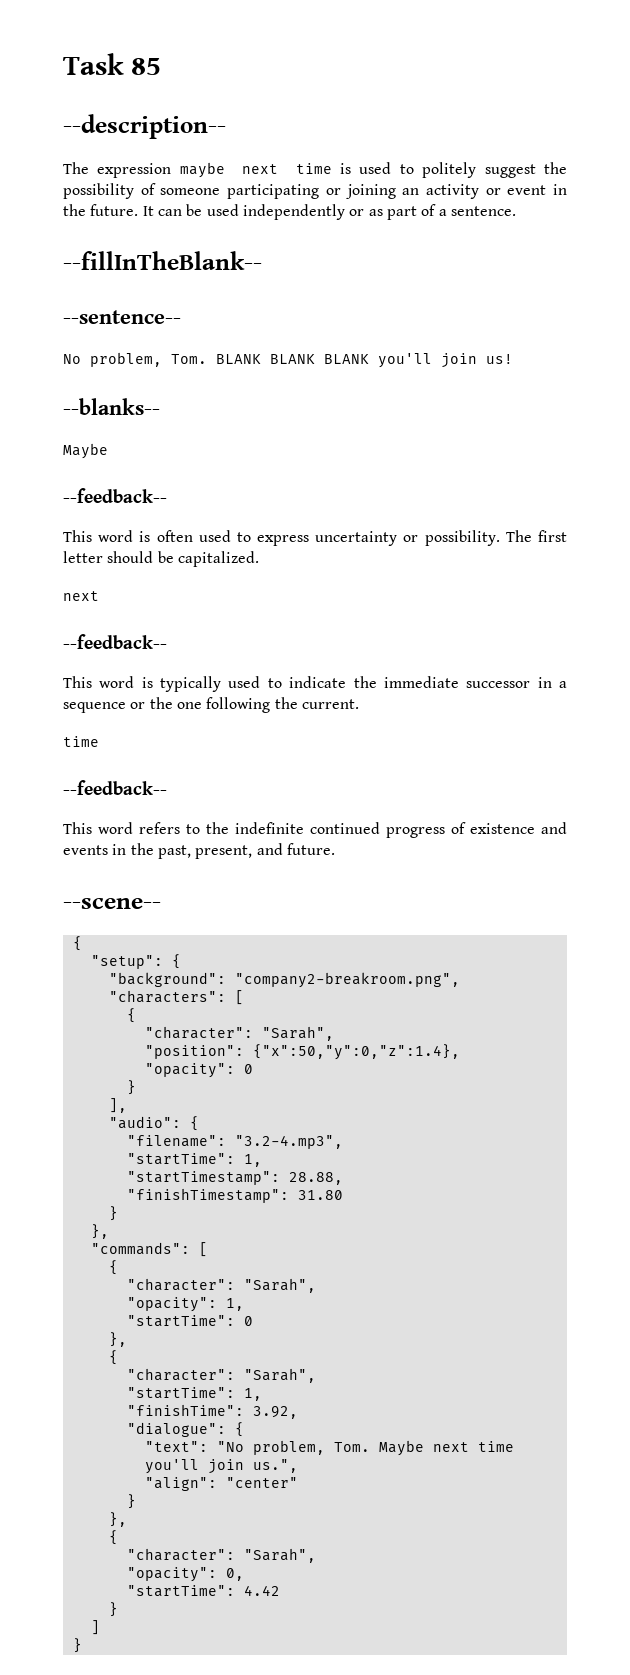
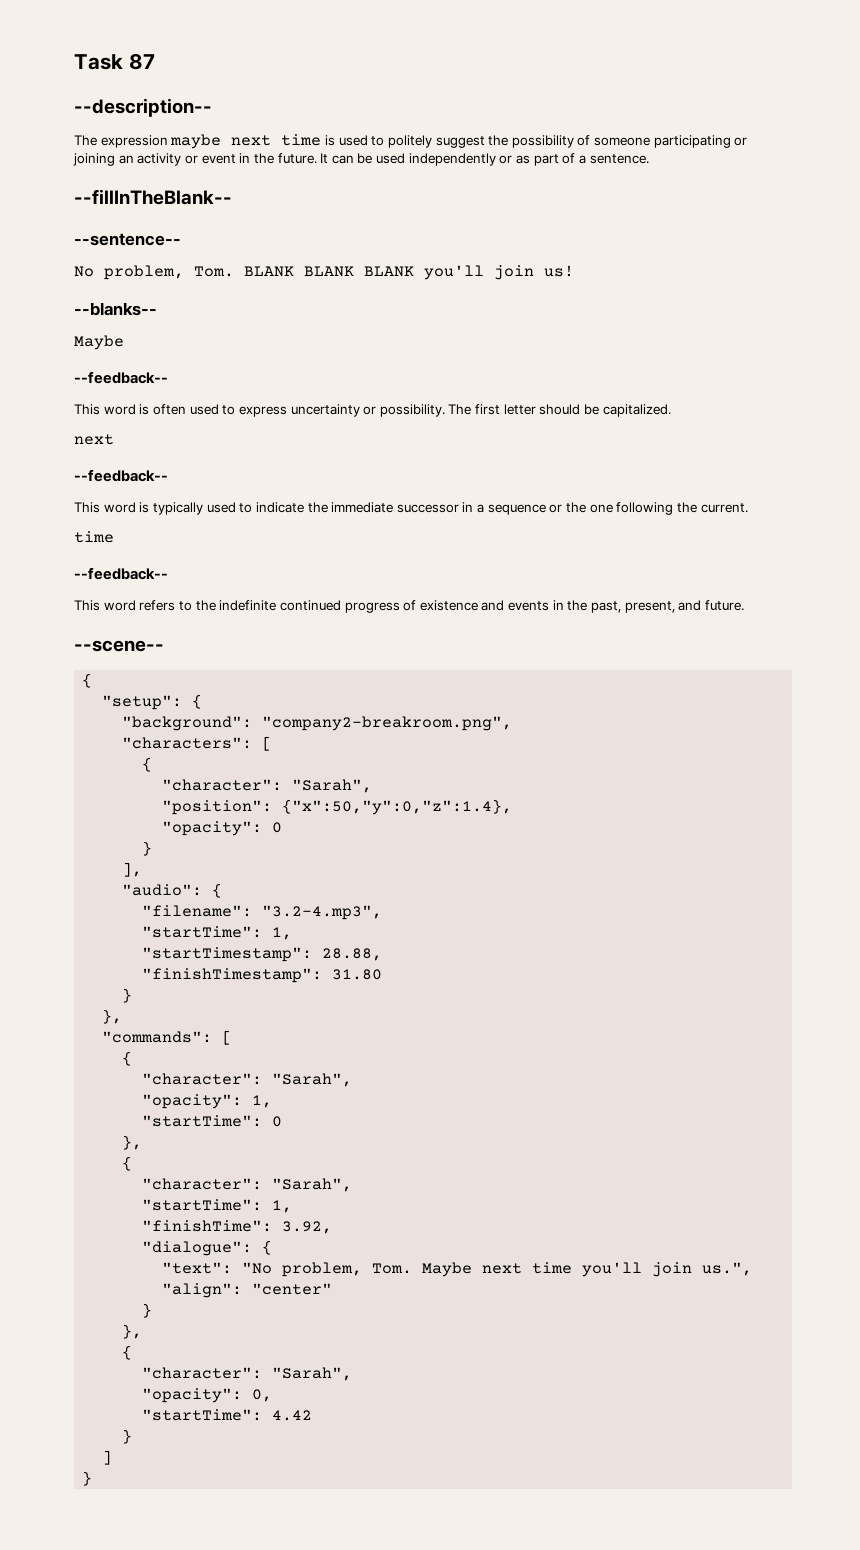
[131,58,161,75] 85 -> [128,53,155,70] 87

